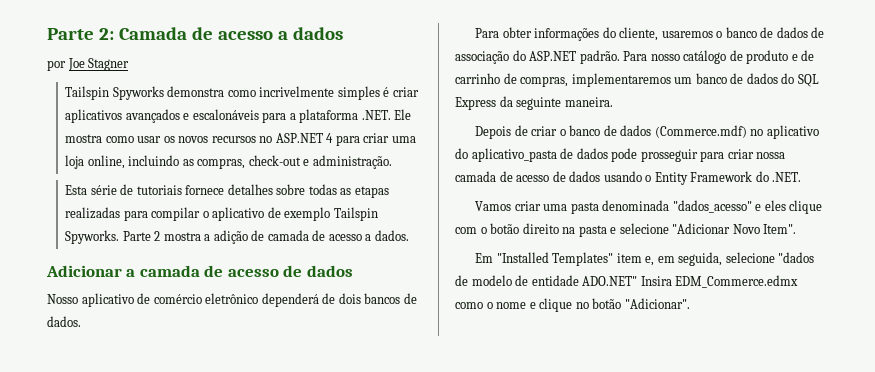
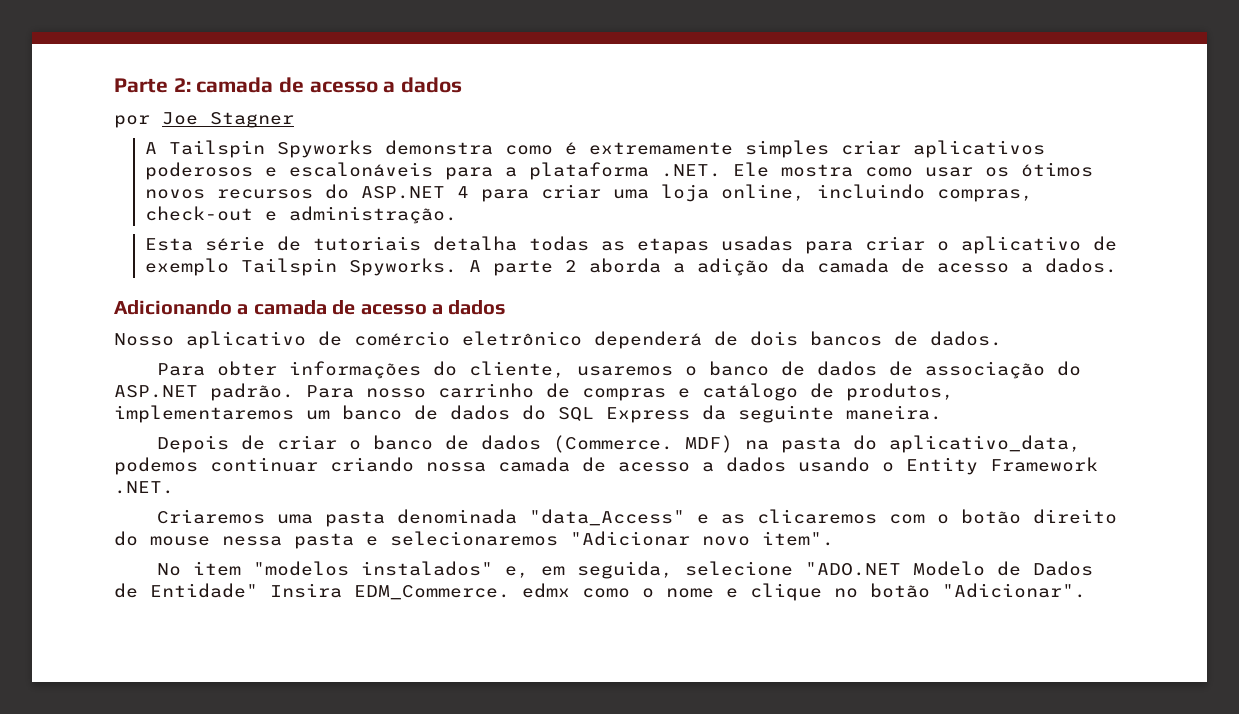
[118,27,187,40] Camada -> [196,77,274,93] camada
(130, 64) none -> [144,142,157,154] A
[259,86,390,100] incrivelmente simples é -> [564,140,829,158] é extremamente simples
[125,109,180,123] avançados -> [144,162,253,180] poderosos
(175, 139) none -> [1020,162,1093,177] ótimos
[259,136,273,143] no -> [324,184,349,199] do
[182,159,194,166] as -> (925, 191) none
[185,184,389,198] [65,207,201,221] fornece detalhes sobre todas as etapas realizadas para compilar -> [432,236,925,254] detalha todas as etapas usadas para criar
[122,231,201,241] Parte 2 mostra -> [468,258,661,276] A parte 2 aborda
[251,230,265,241] de -> [780,258,805,273] da
[46,265,122,277] Adicionar -> [114,300,232,315] Adicionando
[283,265,303,277] de -> [432,304,443,315] a
[683,50,815,64] [455,73,569,87] catálogo de produto e de carrinho de compras, -> [438,383,954,401] carrinho de compras e catálogo de produtos,
[654,125,819,139] [455,148,754,162] (Commerce.mdf) no aplicativo do aplicativo_pasta de dados pode prosseguir para criar -> [552,435,1081,453] [114,457,414,475] (Commerce. MDF) na pasta do aplicativo_data, podemos continuar criando
[552,171,566,182] de -> [702,462,714,472] a
[755,171,769,182] do -> (1098, 464) none
[475,201,541,211] Vamos criar -> [156,509,265,524] Criaremos
[672,200,823,214] [455,223,797,237] [475,252,815,266] [455,275,799,288] "dados_acesso" e eles clique com o botão direito na pasta e selecione "Adicionar Novo Item". // Em "Installed Templates" item e, em seguida, selecione "dados de modelo de entidade ADO.NET" Insira EDM_Commerce.edmx -> [528,509,1117,526] [114,531,834,549] [156,561,1093,579] [114,583,570,600] "data_Access" e as clicaremos com o botão direito do mouse nessa pasta e selecionaremos "Adicionar novo item". // No item "modelos instalados" e, em seguida, selecione "ADO.NET Modelo de Dados de Entidade" Insira EDM_Commerce. edmx

